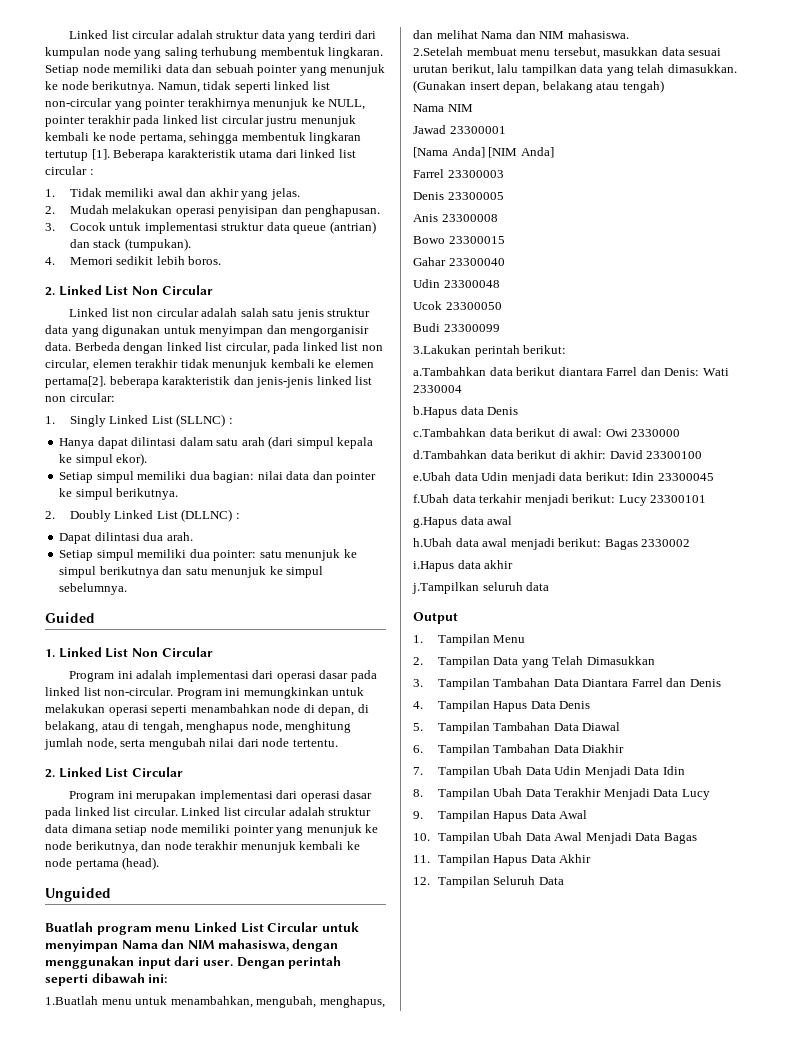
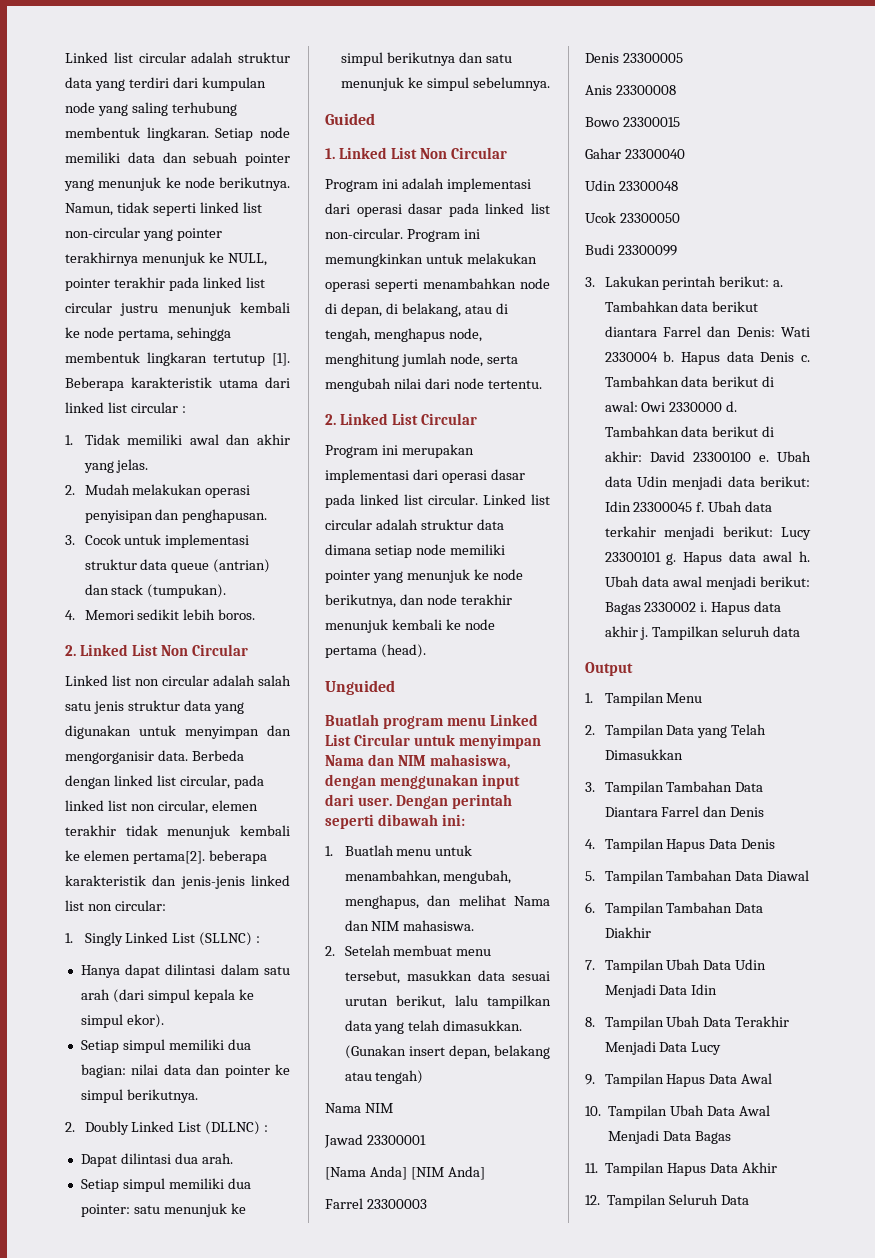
[45,996,98,1005] 1.Buatlah -> [325,845,394,856] 1. Buatlah
[413,47,463,56] 2.Setelah -> [325,945,391,956] 2. Setelah
[413,345,471,354] 3.Lakukan -> [585,276,660,287] 3. Lakukan
[413,367,486,376] // a.Tambahkan -> [773,280,784,287] [604,301,679,312] a. Tambahkan
[413,406,457,418] // b.Hapus -> [663,351,720,365] b. Hapus
[413,428,486,437] // c.Tambahkan -> [801,355,810,362] [604,376,679,387] c. Tambahkan
[413,450,487,459] // d.Tambahkan -> [726,401,738,412] [604,426,679,437] d. Tambahkan
[413,472,451,481] // e.Ubah -> [758,451,811,462] e. Ubah
[413,494,449,503] // f.Ubah -> [696,501,743,512] f. Ubah
[413,516,513,528] [413,538,452,547] // g.Hapus data awal // h.Ubah -> [666,551,810,565] [604,576,639,587] g. Hapus data awal h. Ubah
[413,561,454,572] // i.Hapus -> [700,602,751,615] i. Hapus
[412,582,479,594] // j.Tampilkan -> [640,626,720,640] j. Tampilkan

